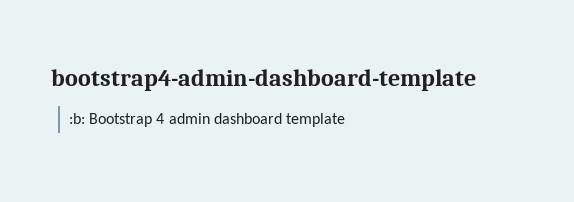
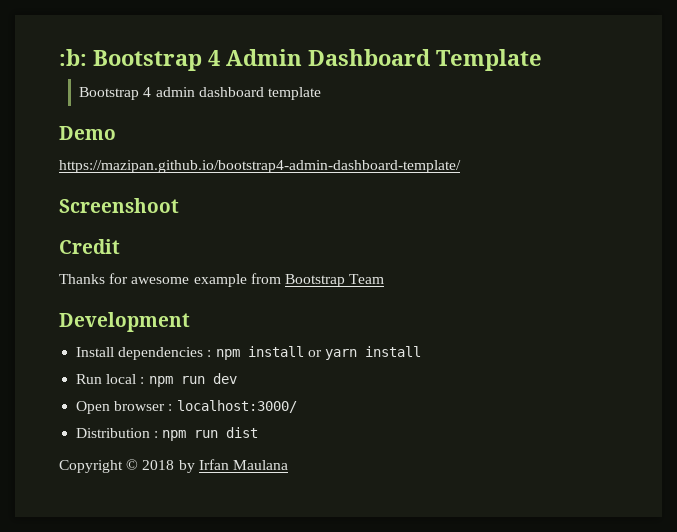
[51,69,476,91] [68,113,85,124] bootstrap4-admin-dashboard-template // :b: -> [59,49,542,71] :b: Bootstrap 4 Admin Dashboard Template //
(346, 120) none -> [59,126,116,140] [59,160,461,173] [59,198,179,213] [59,239,120,254] [59,273,385,287] [59,312,190,332] [76,346,421,360] [76,373,237,387] [76,400,297,414] [76,427,259,441] [59,459,288,473] // Demo // https://mazipan.github.io/bootstrap4-admin-dashboard-template/ // Screenshoot // Credit // Thanks for awesome example from Bootstrap Team // Development // Install dependencies : npm install or yarn install // Run local : npm run dev // Open browser : localhost:3000/ // Distribution : npm run dist // Copyright © 2018 by Irfan Maulana

